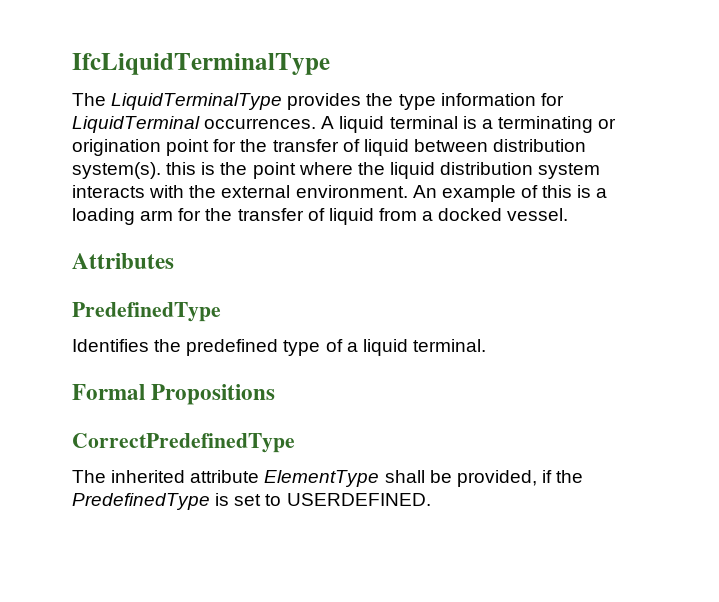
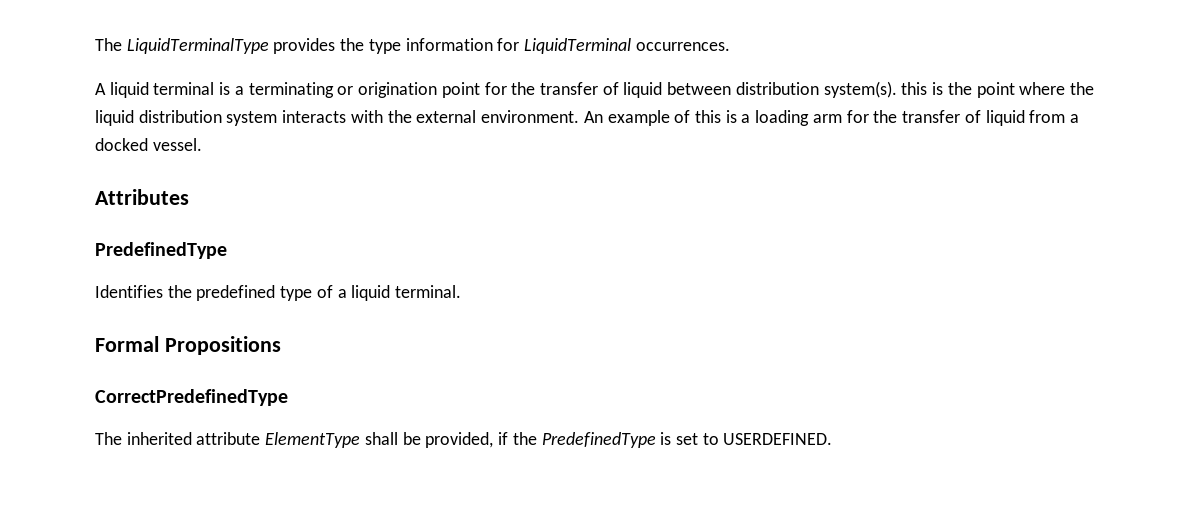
[72,53,330,75] IfcLiquidTerminalType // -> (95, 44) none
(317, 123) none -> (730, 46) //

